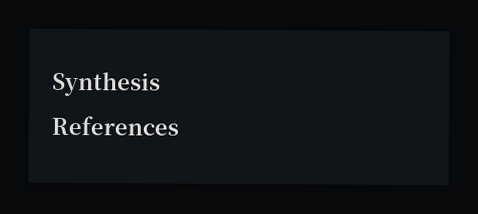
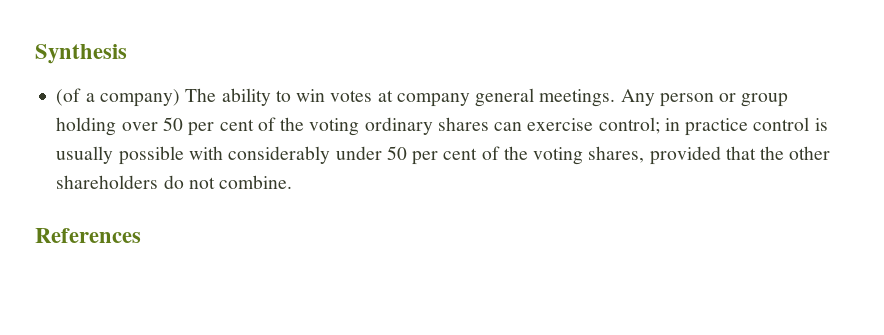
(161, 84) none -> [56,88,789,107] [56,117,828,136] [56,146,831,165] [56,175,293,189] // (of a company) The ability to win votes at company general meetings. Any person or group holding over 50 per cent of the voting ordinary shares can exercise control; in practice control is usually possible with considerably under 50 per cent of the voting shares, provided that the other shareholders do not combine.

